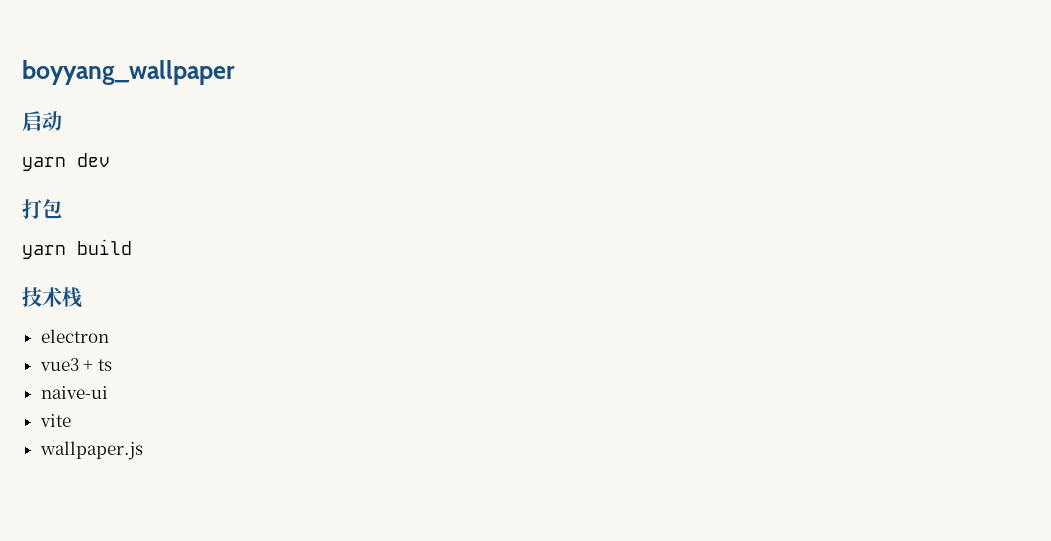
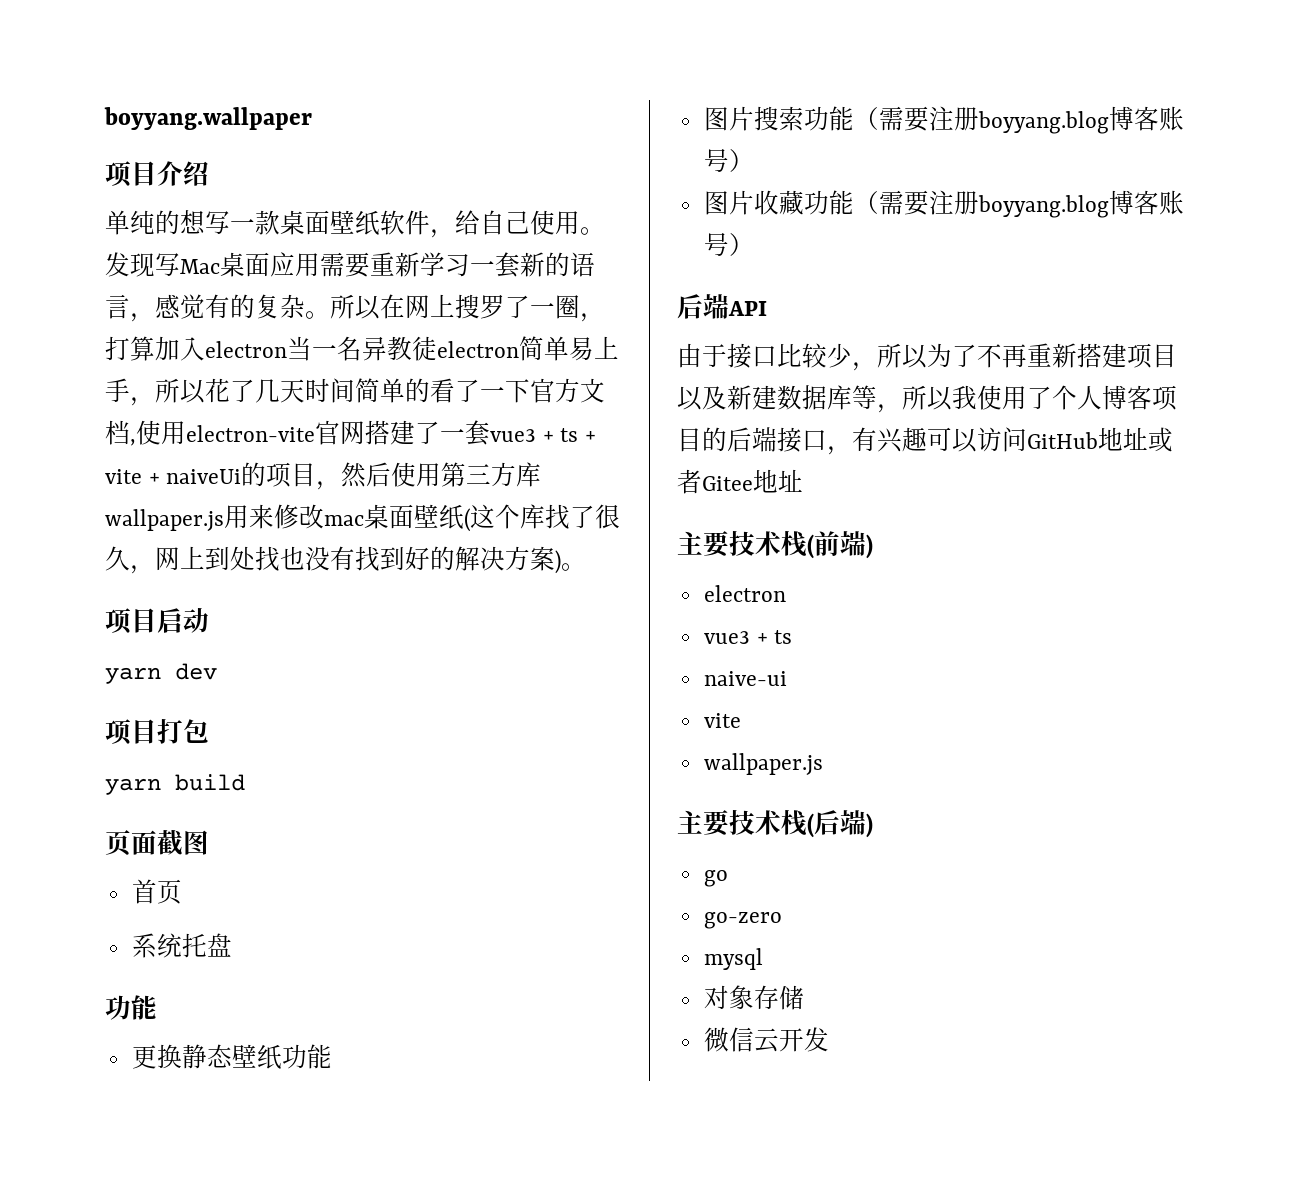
[22,60,235,85] boyyang_wallpaper // -> [104,107,312,130] [105,161,209,187] [105,210,605,238] [105,252,595,278] [105,294,605,322] [105,336,619,361] [105,378,605,406] [105,420,596,446] [105,462,542,490] [105,504,620,532] [105,546,586,574] [105,608,157,634] boyyang.wallpaper // 项目介绍 // 单纯的想写一款桌面壁纸软件，给自己使用。发现写Mac桌面应用需要重新学习一套新的语言，感觉有的复杂。所以在网上搜罗了一圈，打算加入electron当一名异教徒electron简单易上手，所以花了几天时间简单的看了一下官方文档,使用electron-vite官网搭建了一套vue3 + ts + vite + naiveUi的项目，然后使用第三方库wallpaper.js用来修改mac桌面壁纸(这个库找了很久，网上到处找也没有找到好的解决方案)。 // 项目
(110, 160) none -> [105,719,157,745] 项目
[22,287,82,308] 技术栈 -> [105,829,209,856] [131,879,182,904] [131,933,232,958] [105,995,157,1020] [131,1044,332,1069] [703,106,1184,134] [703,148,754,172] [703,190,1184,218] [703,232,754,256] [677,294,767,319] [677,343,1177,371] [677,385,1177,413] [677,427,1173,455] [677,469,803,494] [677,530,873,559] 页面截图 // 首页 // 系统托盘 // 功能 // 更换静态壁纸功能 // 图片搜索功能（需要注册boyyang.blog博客账号） // 图片收藏功能（需要注册boyyang.blog博客账号） // 后端API // 由于接口比较少，所以为了不再重新搭建项目以及新建数据库等，所以我使用了个人博客项目的后端接口，有兴趣可以访问GitHub地址或者Gitee地址 // 主要技术栈(前端)
(143, 450) none -> [677,809,873,838] [703,870,728,887] [703,912,782,929] [703,948,763,970] [703,985,804,1010] [703,1027,829,1053] // 主要技术栈(后端) // go // go-zero // mysql // 对象存储 // 微信云开发

